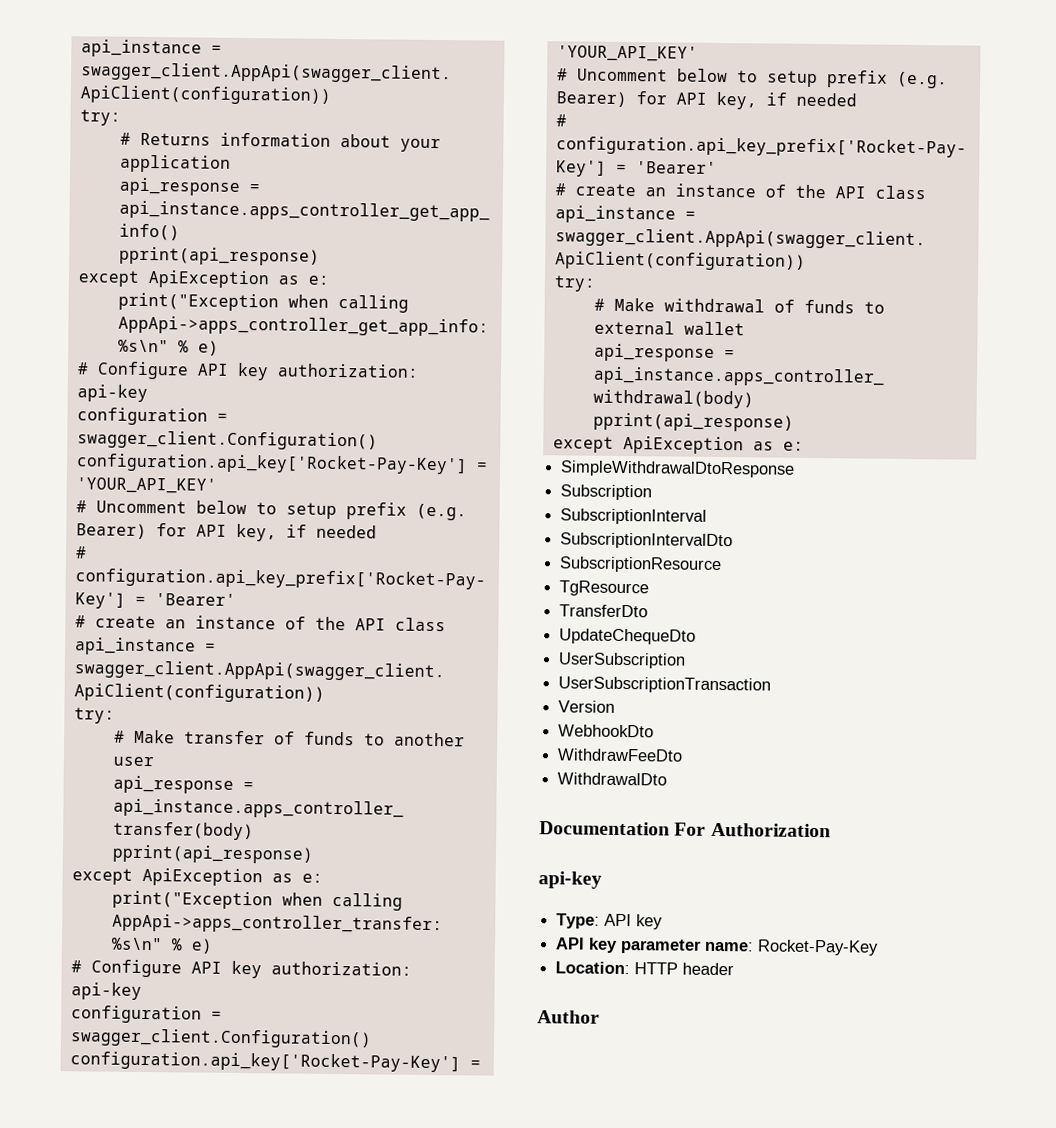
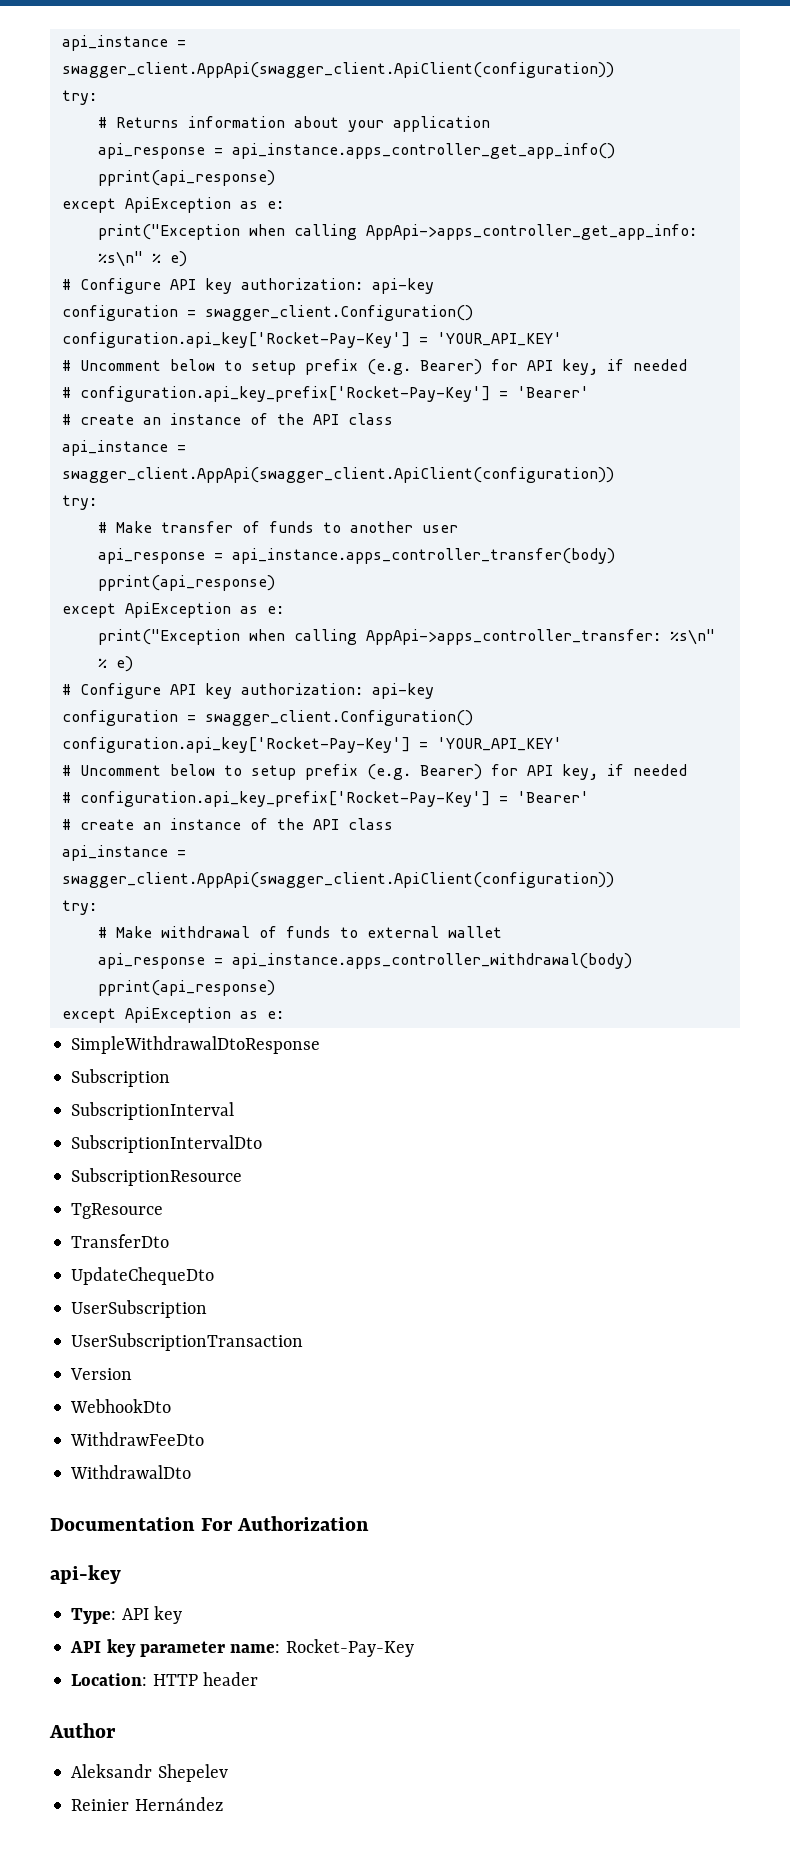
(600, 1017) none -> [71,1764,228,1782] [71,1797,223,1811] // Aleksandr Shepelev // Reinier Hernández

